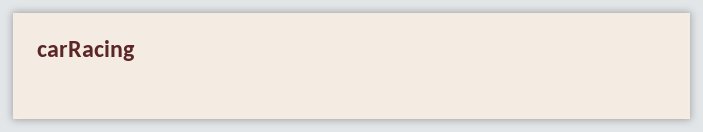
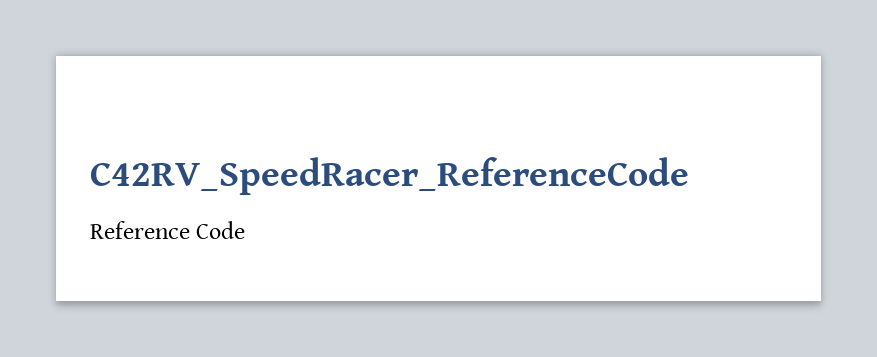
[37,40,135,61] carRacing -> [90,157,689,195] [90,221,246,239] C42RV_SpeedRacer_ReferenceCode // Reference Code

